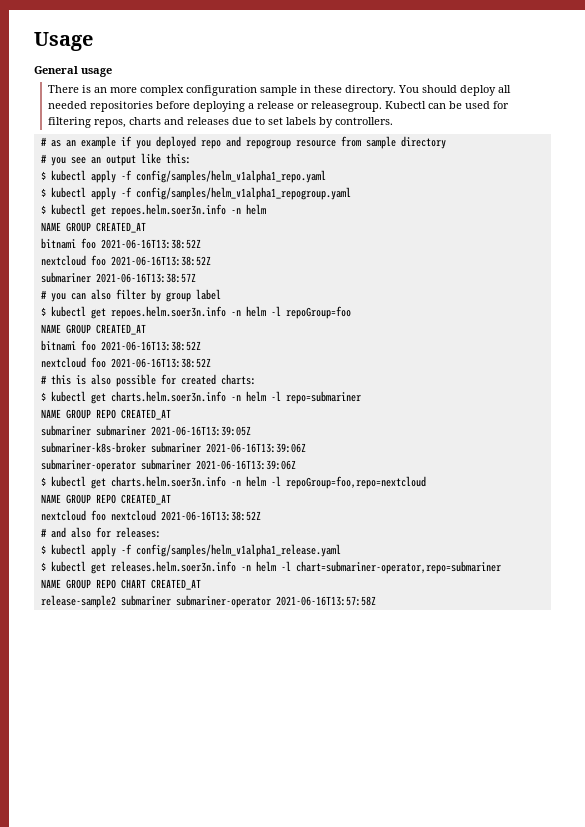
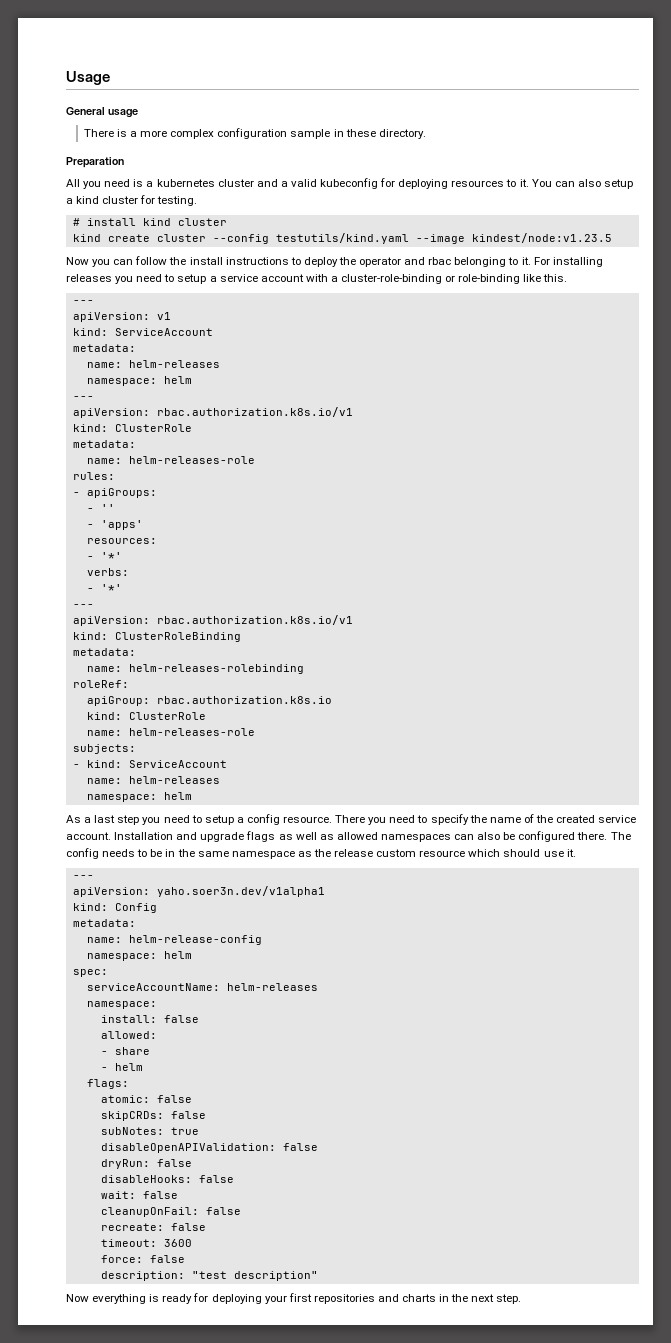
[94,87,108,93] an -> [129,131,137,137] a
[398,85,512,96] [48,101,510,112] [48,117,394,128] [40,136,446,149] [40,153,191,166] [40,170,326,183] [40,187,351,200] [40,204,266,217] [40,222,146,233] [40,238,201,249] [40,255,211,266] [40,272,196,283] [40,289,221,302] [40,306,351,319] [40,324,146,335] [40,340,201,351] [40,357,211,368] [40,374,256,387] [40,391,361,404] [40,409,171,420] [40,425,251,436] [40,442,306,453] [40,459,296,472] [40,476,426,489] [40,494,171,505] [40,510,261,521] [40,527,161,538] [40,544,341,557] [40,561,501,574] [40,579,201,590] [40,595,376,608] You should deploy all needed repositories before deploying a release or releasegroup. Kubectl can be used for filtering repos, charts and releases due to set labels by controllers. // # as an example if you deployed repo and repogroup resource from sample directory // # you see an output like this: // $ kubectl apply -f config/samples/helm_v1alpha1_repo.yaml // $ kubectl apply -f config/samples/helm_v1alpha1_repogroup.yaml // $ kubectl get repoes.helm.soer3n.info -n helm // NAME GROUP CREATED_AT // bitnami foo 2021-06-16T13:38:52Z // nextcloud foo 2021-06-16T13:38:52Z // submariner 2021-06-16T13:38:57Z // # you can also filter by group label // $ kubectl get repoes.helm.soer3n.info -n helm -l repoGroup=foo // NAME GROUP CREATED_AT // bitnami foo 2021-06-16T13:38:52Z // nextcloud foo 2021-06-16T13:38:52Z // # this is also possible for created charts: // $ kubectl get charts.helm.soer3n.info -n helm -l repo=submariner // NAME GROUP REPO CREATED_AT // submariner submariner 2021-06-16T13:39:05Z // submariner-k8s-broker submariner 2021-06-16T13:39:06Z // submariner-operator submariner 2021-06-16T13:39:06Z // $ kubectl get charts.helm.soer3n.info -n helm -l repoGroup=foo,repo=nextcloud // NAME GROUP REPO CREATED_AT // nextcloud foo nextcloud 2021-06-16T13:38:52Z // # and also for releases: // $ kubectl apply -f config/samples/helm_v1alpha1_release.yaml // $ kubectl get releases.helm.soer3n.info -n helm -l chart=submariner-operator,repo=submariner // NAME GROUP REPO CHART CREATED_AT // release-sample2 submariner submariner-operator 2021-06-16T13:57:58Z -> [66,157,124,168] [66,178,633,189] [66,195,198,206] [72,218,227,226] [72,233,612,244] [66,256,603,267] [66,274,568,284] [72,300,94,304] [72,312,171,322] [72,328,213,336] [72,344,136,352] [86,360,220,368] [86,376,192,386] [72,396,94,400] [72,407,353,418] [72,424,192,432] [72,440,136,448] [86,456,255,464] [72,472,115,480] [72,488,157,498] [86,504,115,512] [86,520,143,530] [86,538,157,544] [86,552,122,560] [86,568,129,576] [86,584,122,592] [72,604,94,608] [72,615,353,626] [72,632,241,642] [72,648,136,656] [86,664,304,674] [72,680,129,688] [86,696,332,706] [86,712,206,720] [86,728,255,736] [72,744,136,754] [72,760,227,768] [86,776,220,784] [86,792,192,802] [66,814,637,825] [66,831,631,842] [66,848,576,859] [72,875,94,879] [72,886,325,897] [72,903,157,913] [72,919,136,927] [86,935,262,945] [86,951,192,961] [72,969,108,977] [86,983,318,991] [86,1001,157,1009] [100,1015,199,1023] [100,1031,157,1039] [100,1047,150,1055] [100,1063,143,1071] [86,1079,129,1089] [100,1095,192,1103] [100,1111,206,1121] [100,1127,199,1135] [100,1143,318,1153] [100,1159,192,1169] [100,1175,234,1183] [100,1191,178,1199] [100,1207,241,1217] [100,1223,206,1231] [100,1239,192,1247] [100,1255,185,1263] [100,1271,318,1281] [66,1293,522,1304] // Preparation // All you need is a kubernetes cluster and a valid kubeconfig for deploying resources to it. You can also setup a kind cluster for testing. // # install kind cluster // kind create cluster --config testutils/kind.yaml --image kindest/node:v1.23.5 // Now you can follow the install instructions to deploy the operator and rbac belonging to it. For installing releases you need to setup a service account with a cluster-role-binding or role-binding like this. // --- // apiVersion: v1 // kind: ServiceAccount // metadata: // name: helm-releases // namespace: helm // --- // apiVersion: rbac.authorization.k8s.io/v1 // kind: ClusterRole // metadata: // name: helm-releases-role // rules: // - apiGroups: // - '' // - 'apps' // resources: // - '*' // verbs: // - '*' // --- // apiVersion: rbac.authorization.k8s.io/v1 // kind: ClusterRoleBinding // metadata: // name: helm-releases-rolebinding // roleRef: // apiGroup: rbac.authorization.k8s.io // kind: ClusterRole // name: helm-releases-role // subjects: // - kind: ServiceAccount // name: helm-releases // namespace: helm // As a last step you need to setup a config resource. There you need to specify the name of the created service account. Installation and upgrade flags as well as allowed namespaces can also be configured there. The config needs to be in the same namespace as the release custom resource which should use it. // --- // apiVersion: yaho.soer3n.dev/v1alpha1 // kind: Config // metadata: // name: helm-release-config // namespace: helm // spec: // serviceAccountName: helm-releases // namespace: // install: false // allowed: // - share // - helm // flags: // atomic: false // skipCRDs: false // subNotes: true // disableOpenAPIValidation: false // dryRun: false // disableHooks: false // wait: false // cleanupOnFail: false // recreate: false // timeout: 3600 // force: false // description: "test description" // Now everything is ready for deploying your first repositories and charts in the next step.

